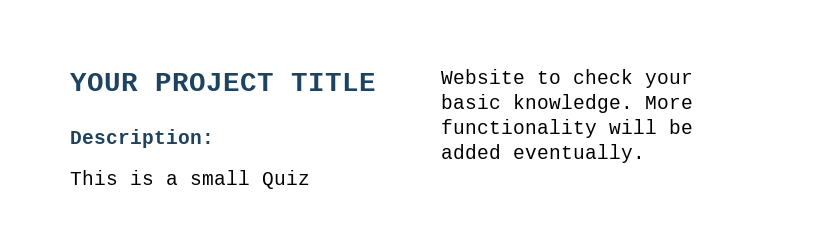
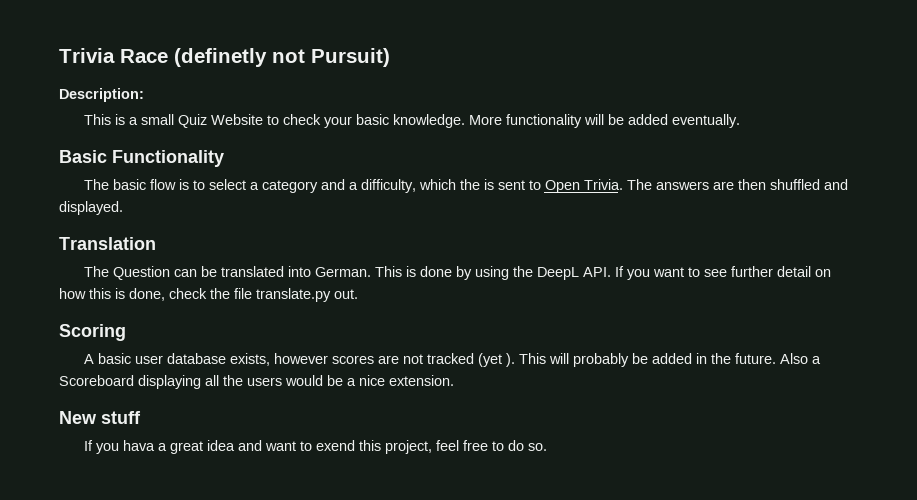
[70,73,376,91] YOUR PROJECT TITLE -> [59,48,390,67] Trivia Race (definetly not Pursuit)
(645, 153) none -> [59,150,224,167] [83,179,848,193] [59,201,123,215] [59,237,156,250] [83,266,831,280] [59,288,358,302] [59,324,126,341] [83,353,821,367] [59,375,454,389] [59,411,141,424] [83,440,547,454] // Basic Functionality // The basic flow is to select a category and a difficulty, which the is sent to Open Trivia. The answers are then shuffled and displayed. // Translation // The Question can be translated into German. This is done by using the DeepL API. If you want to see further detail on how this is done, check the file translate.py out. // Scoring // A basic user database exists, however scores are not tracked (yet ). This will probably be added in the future. Also a Scoreboard displaying all the users would be a nice extension. // New stuff // If you hava a great idea and want to exend this project, feel free to do so.

